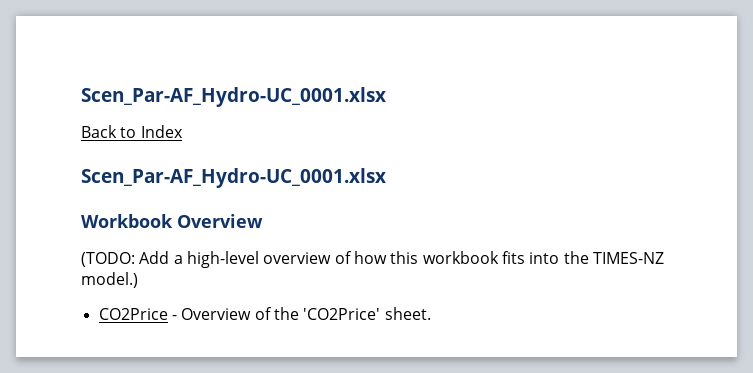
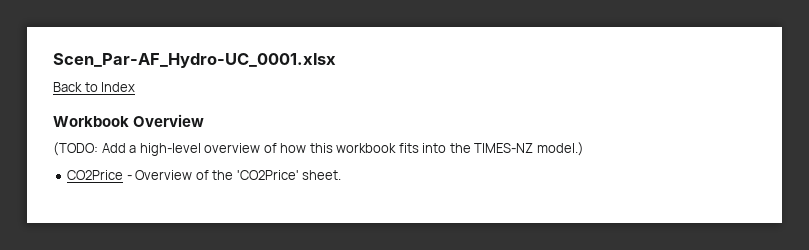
[81,168,386,188] // Scen_Par-AF_Hydro-UC_0001.xlsx -> (136, 87) none

